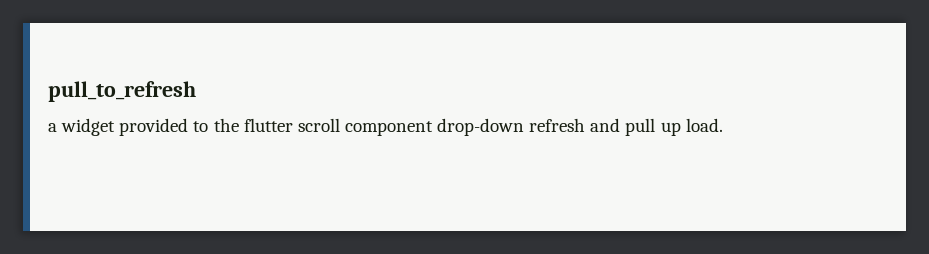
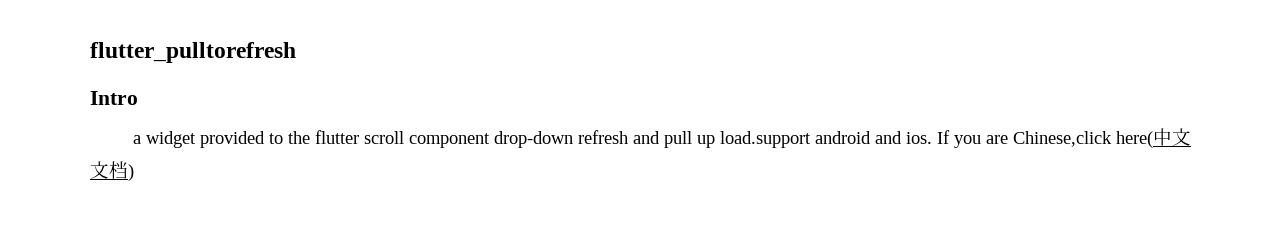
[48,81,196,102] pull_to_refresh -> [90,42,296,63] [90,91,138,105] flutter_pulltorefresh // Intro
[685,118,723,132] load. -> [719,128,1191,148] [90,161,134,181] load.support android and ios. If you are Chinese,click here(中文文档)

